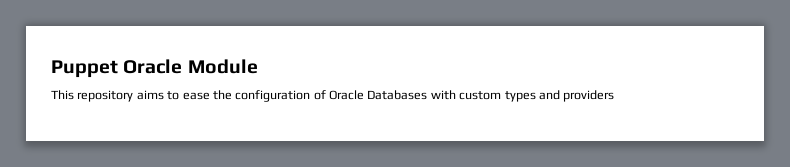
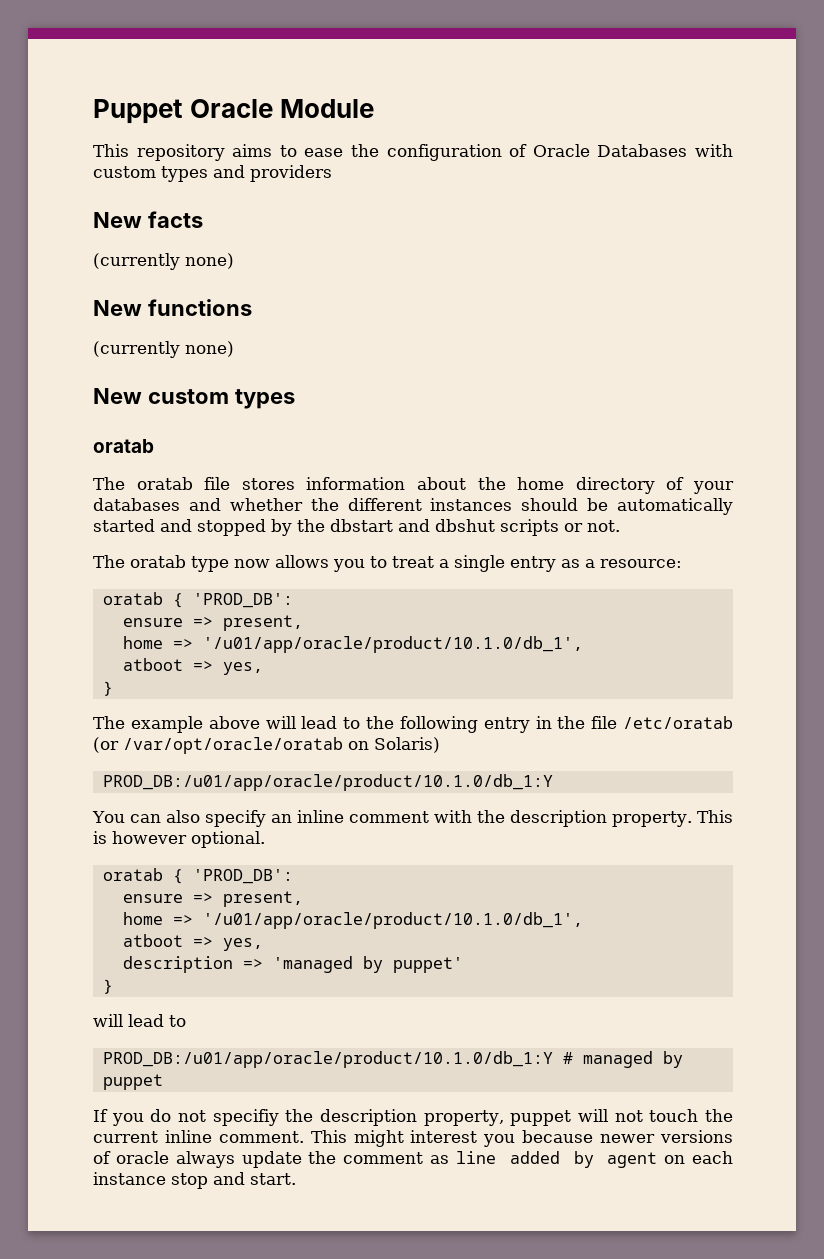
(615, 96) none -> [93,211,203,228] [93,253,234,270] [93,299,252,316] [93,341,234,358] [93,388,295,409] [93,439,154,453] [93,477,735,494] [93,498,733,515] [93,519,620,536] [93,555,682,572] [102,592,293,608] [122,615,303,631] [122,636,583,653] [122,658,263,675] [102,681,113,696] [93,716,733,733] [93,737,440,754] [102,774,553,791] [92,810,733,827] [93,831,265,848] [102,868,293,884] [122,891,303,907] [122,912,583,929] [122,934,263,951] [122,956,463,973] [102,979,113,994] [93,1014,186,1027] [102,1051,683,1068] [102,1074,163,1090] [93,1109,733,1126] [93,1130,734,1147] [93,1151,734,1168] [93,1172,296,1189] // New facts // (currently none) // New functions // (currently none) // New custom types // oratab // The oratab file stores information about the home directory of your databases and whether the different instances should be automatically started and stopped by the dbstart and dbshut scripts or not. // The oratab type now allows you to treat a single entry as a resource: // oratab { 'PROD_DB': // ensure => present, // home => '/u01/app/oracle/product/10.1.0/db_1', // atboot => yes, // } // The example above will lead to the following entry in the file /etc/oratab (or /var/opt/oracle/oratab on Solaris) // PROD_DB:/u01/app/oracle/product/10.1.0/db_1:Y // You can also specify an inline comment with the description property. This is however optional. // oratab { 'PROD_DB': // ensure => present, // home => '/u01/app/oracle/product/10.1.0/db_1', // atboot => yes, // description => 'managed by puppet' // } // will lead to // PROD_DB:/u01/app/oracle/product/10.1.0/db_1:Y # managed by puppet // If you do not specifiy the description property, puppet will not touch the current inline comment. This might interest you because newer versions of oracle always update the comment as line added by agent on each instance stop and start.

